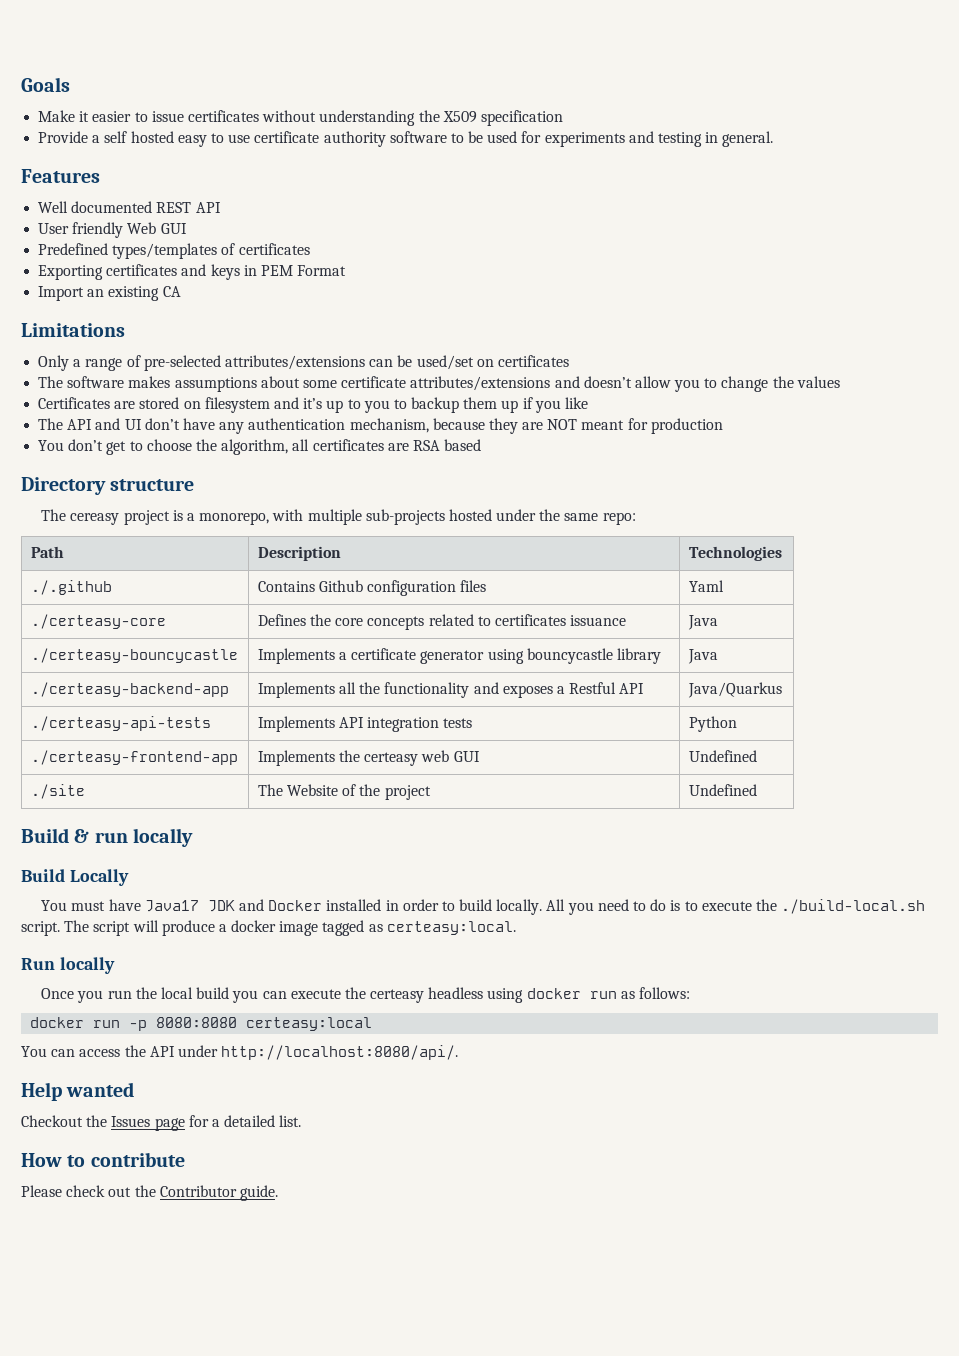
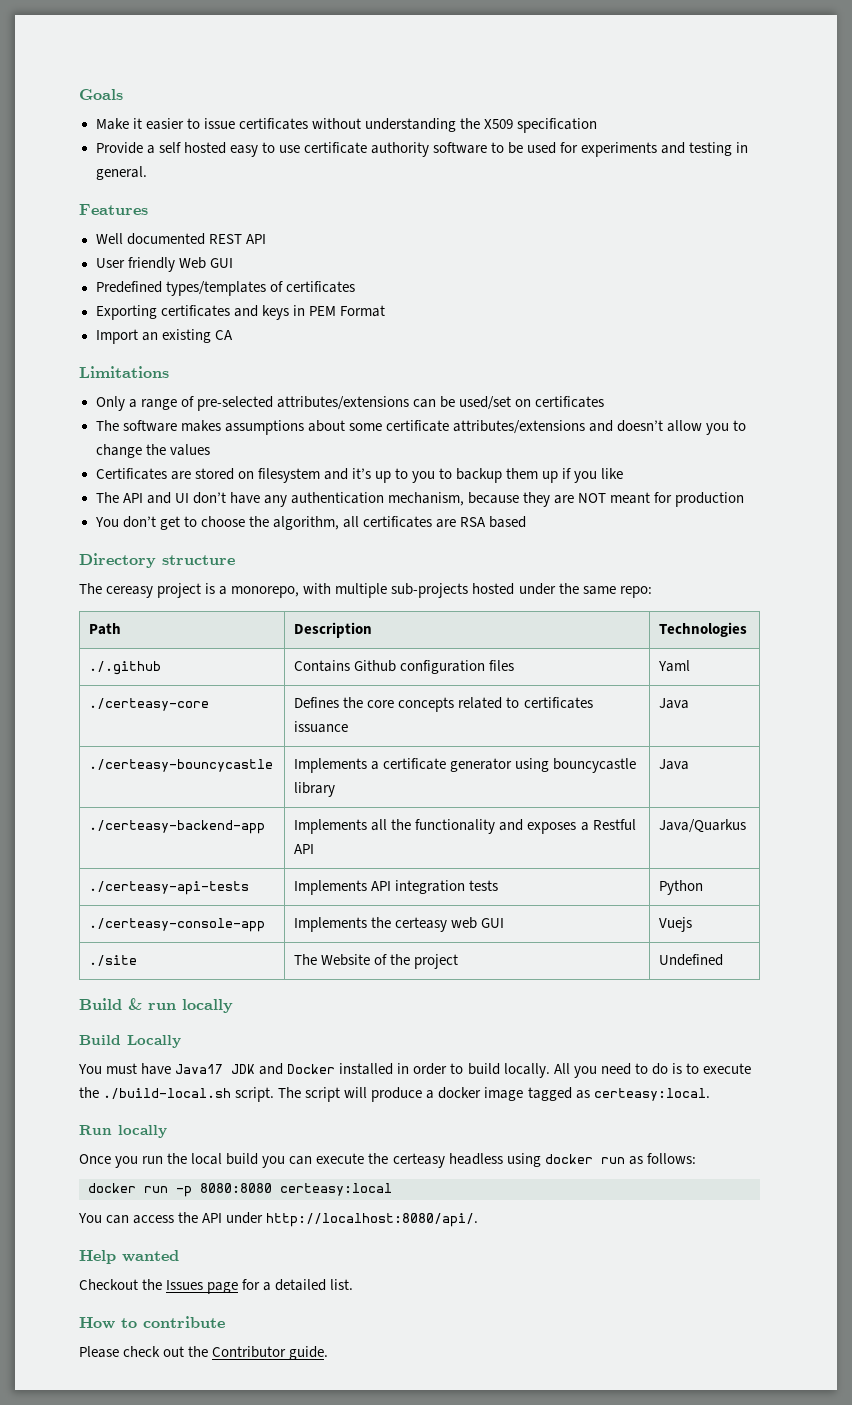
[30,750,238,765] ./certeasy-frontend-app -> [89,918,266,932] ./certeasy-console-app
[688,750,757,762] Undefined -> [659,917,693,932] Vuejs

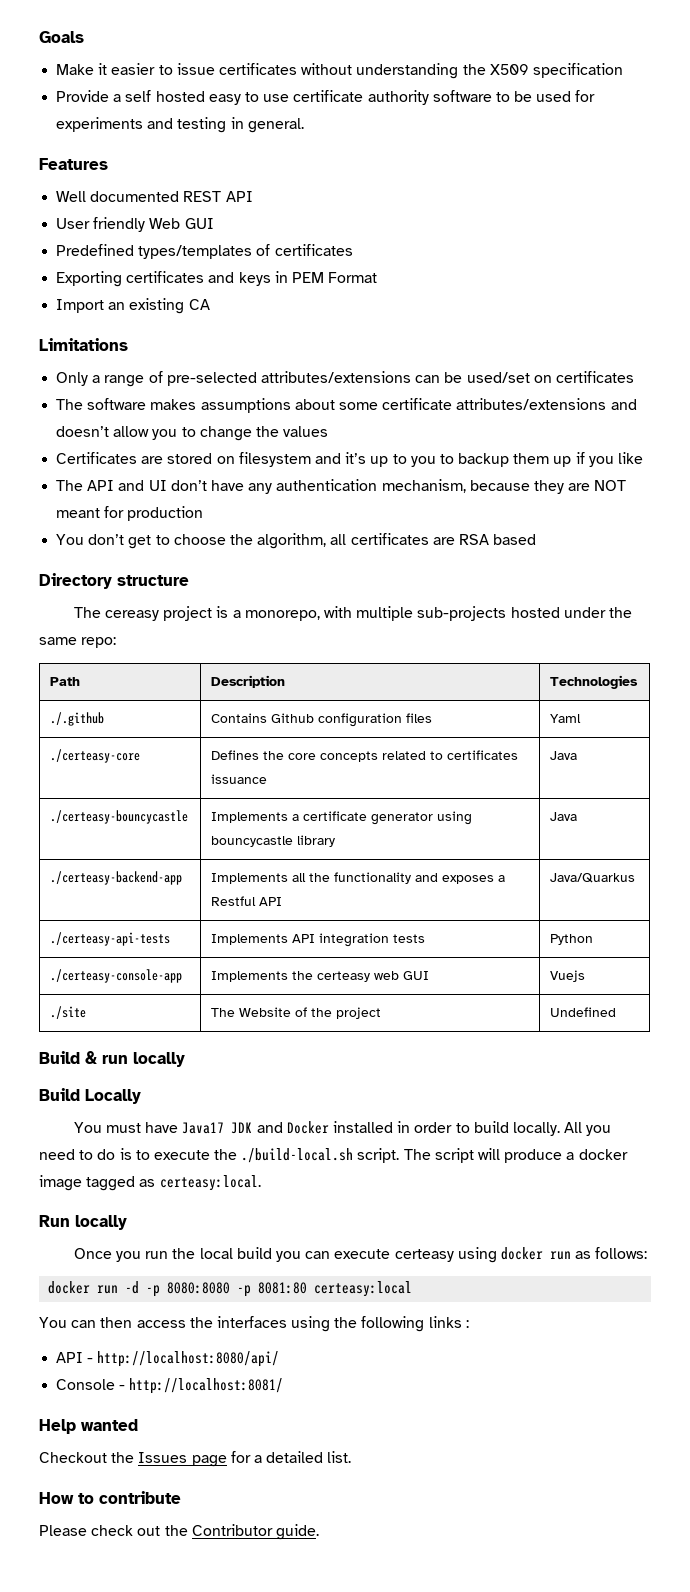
[368,1153,503,1168] the certeasy headless -> [394,1249,454,1262] certeasy
(168, 1189) none -> [125,1281,140,1294] -d
(272, 1188) none -> [237,1282,308,1297] -p 8081:80
(130, 1219) none -> [100,1317,133,1328] then
[202,1212,479,1227] API under http://localhost:8080/api/. -> [216,1316,469,1332] [56,1351,280,1367] [56,1378,284,1394] interfaces using the following links : // API - http://localhost:8080/api/ // Console - http://localhost:8081/

